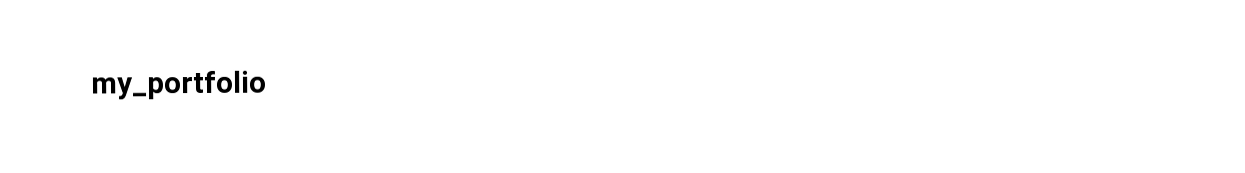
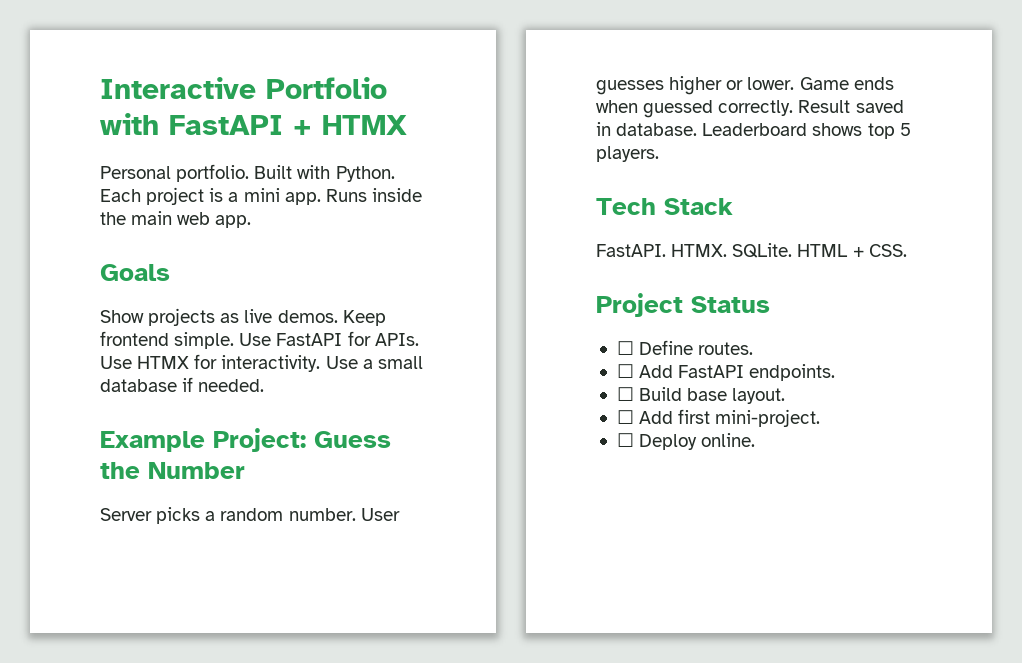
[90,70,267,100] my_portfolio -> [100,77,387,99] [100,113,407,135] [100,164,395,182] [100,187,422,205] [100,211,252,228] [100,264,170,281] [100,308,386,326] [100,331,419,349] [100,354,423,372] [100,377,265,392] [100,428,391,452] [100,462,245,479] [100,507,400,524] [596,76,894,95] [596,100,904,118] [596,122,911,139] [596,146,659,162] [596,198,733,215] [596,243,907,258] [596,293,770,317] [616,340,754,355] [616,364,836,381] [616,387,786,404] [616,409,821,427] [616,433,756,450] Interactive Portfolio with FastAPI + HTMX // Personal portfolio. Built with Python. Each project is a mini app. Runs inside the main web app. // Goals // Show projects as live demos. Keep frontend simple. Use FastAPI for APIs. Use HTMX for interactivity. Use a small database if needed. // Example Project: Guess the Number // Server picks a random number. User guesses higher or lower. Game ends when guessed correctly. Result saved in database. Leaderboard shows top 5 players. // Tech Stack // FastAPI. HTMX. SQLite. HTML + CSS. // Project Status // ☐ Define routes. // ☐ Add FastAPI endpoints. // ☐ Build base layout. // ☐ Add first mini-project. // ☐ Deploy online.

